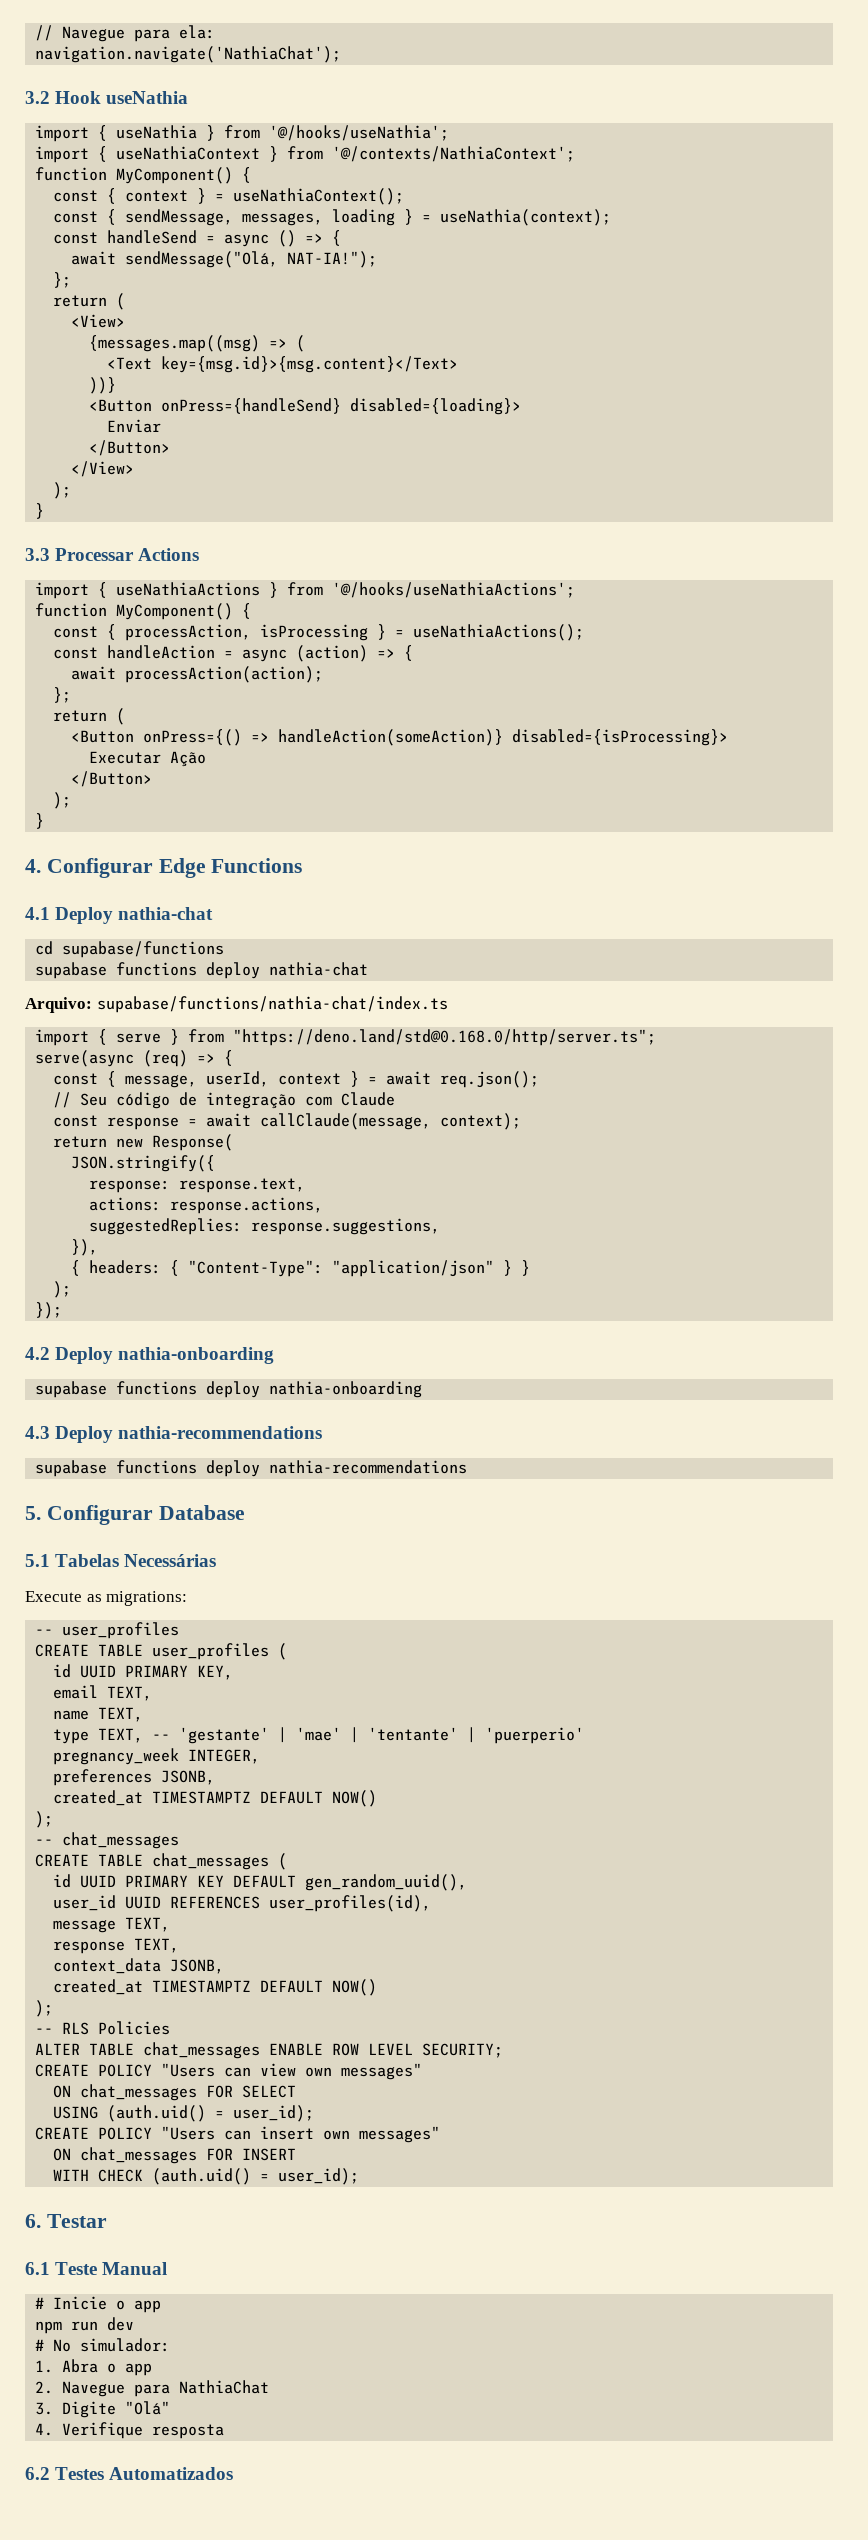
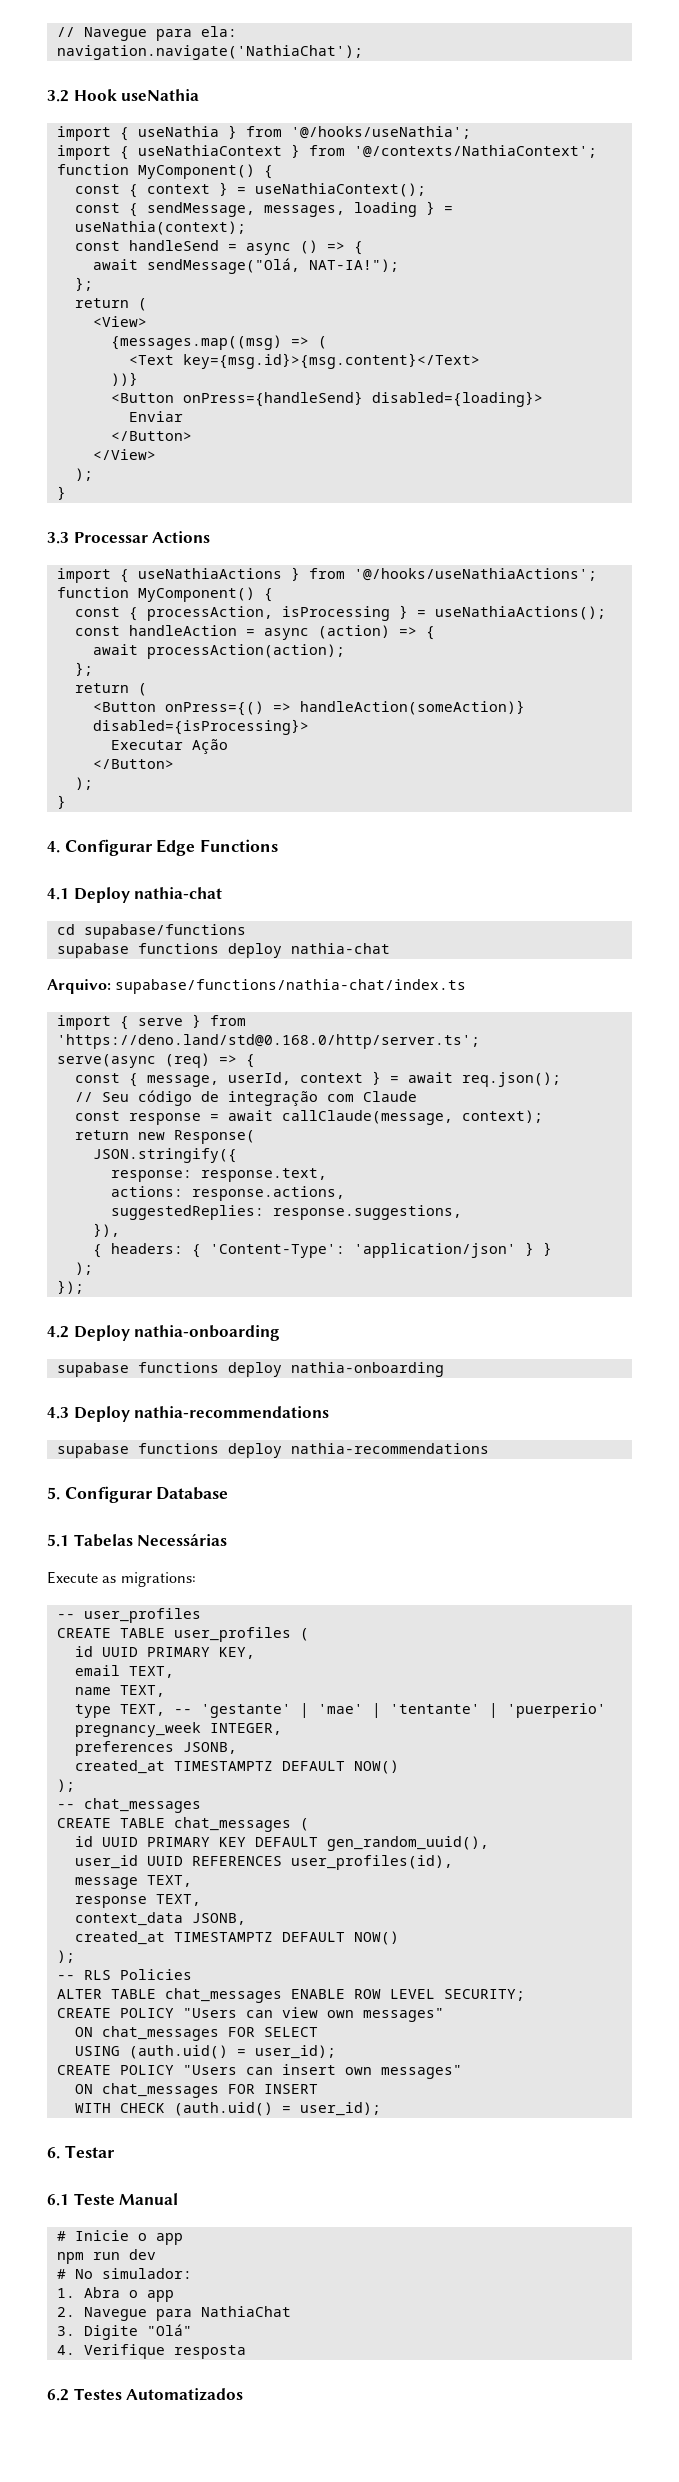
[233,1029,657,1046] "https://deno.land/std@0.168.0/http/server.ts"; -> [56,1034,480,1049] 'https://deno.land/std@0.168.0/http/server.ts';
[188,1260,495,1277] "Content-Type": "application/json" -> [209,1243,516,1258] 'Content-Type': 'application/json'

